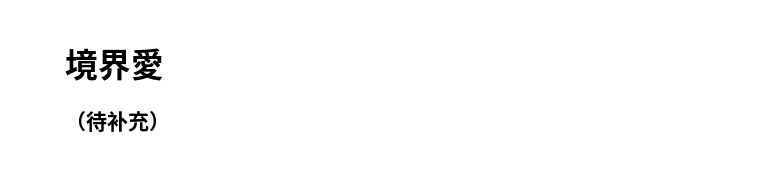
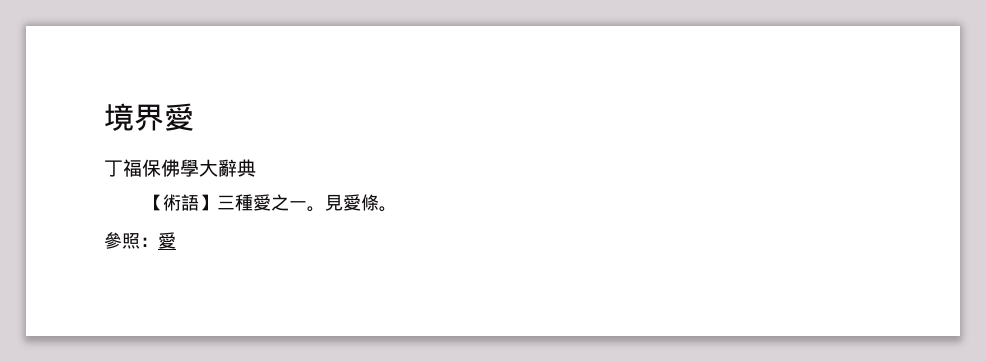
[65,111,170,132] （待补充） -> [104,159,256,177] [145,194,398,212] [104,232,176,249] 丁福保佛學大辭典 // 【術語】三種愛之一。見愛條。 // 參照：愛

